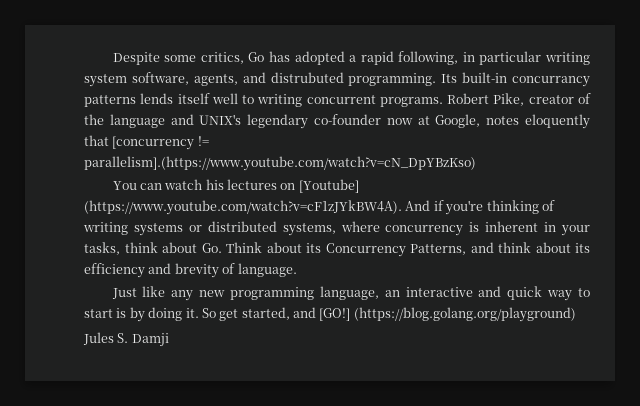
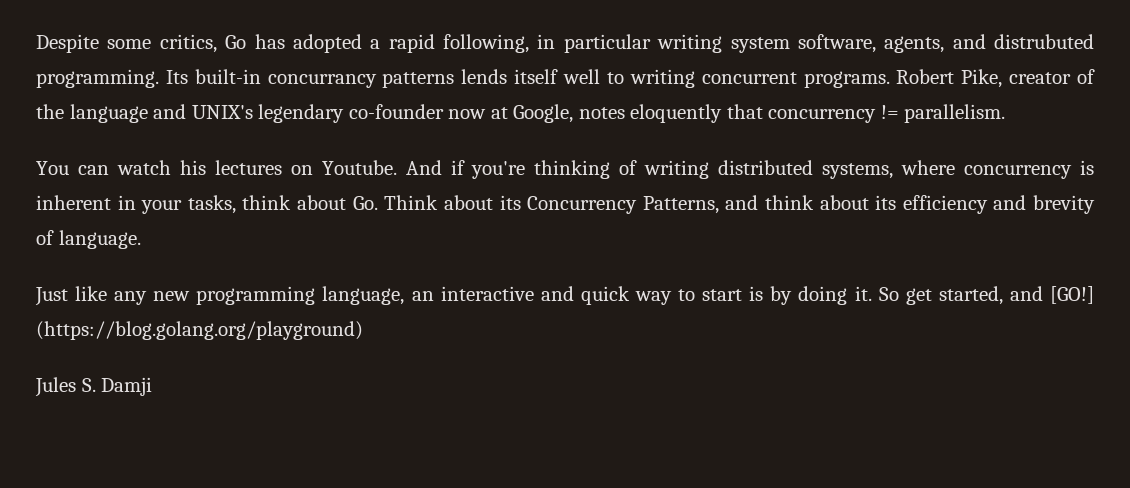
[112,136,209,150] [84,156,476,171] [concurrency != parallelism].(https://www.youtube.com/watch?v=cN_DpYBzKso) -> [768,104,1006,123] concurrency != parallelism.
[298,179,359,193] [84,200,402,215] [Youtube] (https://www.youtube.com/watch?v=cF1zJYkBW4A). -> [321,160,397,175] Youtube.
[133,223,202,236] systems or -> (710, 169) none

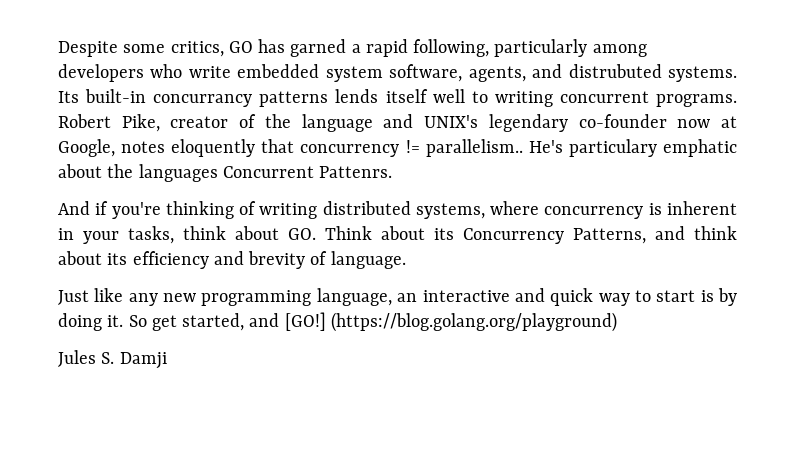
[225,34,723,53] Go has adopted a rapid following, in particular writing -> [228,39,647,57] [58,64,320,82] GO has garned a rapid following, particularly among developers who write embedded
[36,69,159,88] programming. -> [668,66,738,82] systems.
[904,104,1006,123] [36,160,397,175] parallelism. // You can watch his lectures on Youtube. -> [425,139,737,157] [58,164,393,182] parallelism.. He's particulary emphatic about the languages Concurrent Pattenrs. //
[352,196,378,210] Go. -> [288,228,316,240] GO.

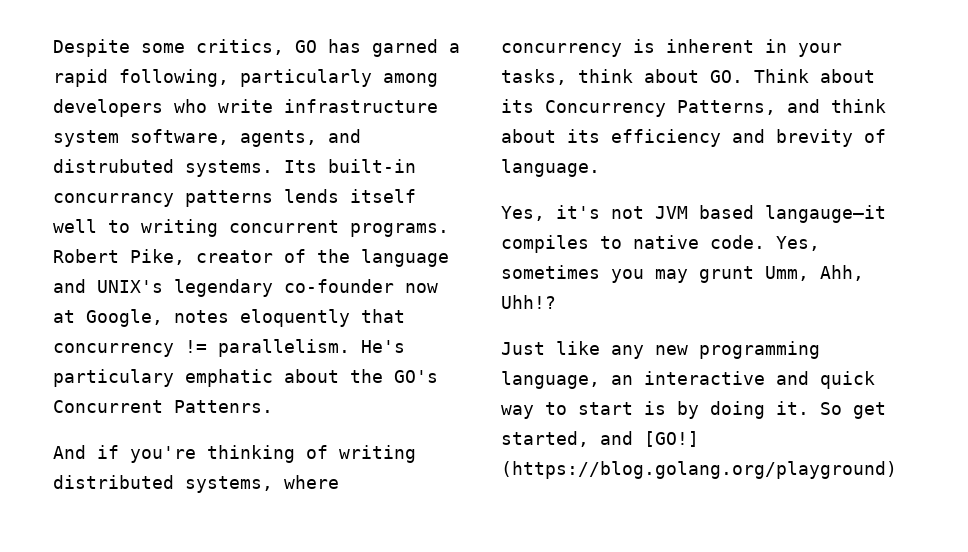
[237,64,320,78] embedded -> [284,99,438,113] infrastructure
[425,139,523,157] parallelism.. -> [218,339,350,357] parallelism.
[138,164,218,182] languages -> [394,370,438,383] GO's
(406, 260) none -> [501,205,886,223] [501,235,820,253] [501,265,864,283] [501,295,556,309] // Yes, it's not JVM based langauge—it compiles to native code. Yes, sometimes you may grunt Umm, Ahh, Uhh!?
[58,350,167,369] // Jules S. Damji -> (897, 470) none

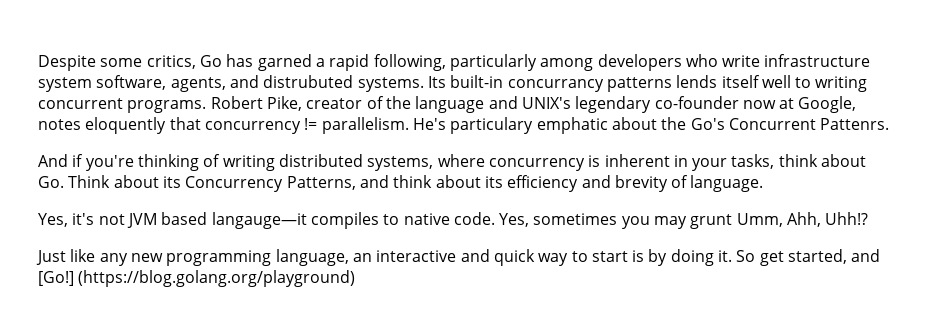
[295,40,317,53] GO -> [199,55,222,67] Go
[394,370,438,383] GO's -> [690,118,725,130] Go's
[710,70,743,83] GO. -> [38,176,64,188] Go.
[644,431,699,447] [GO!] -> [38,271,74,286] [Go!]

